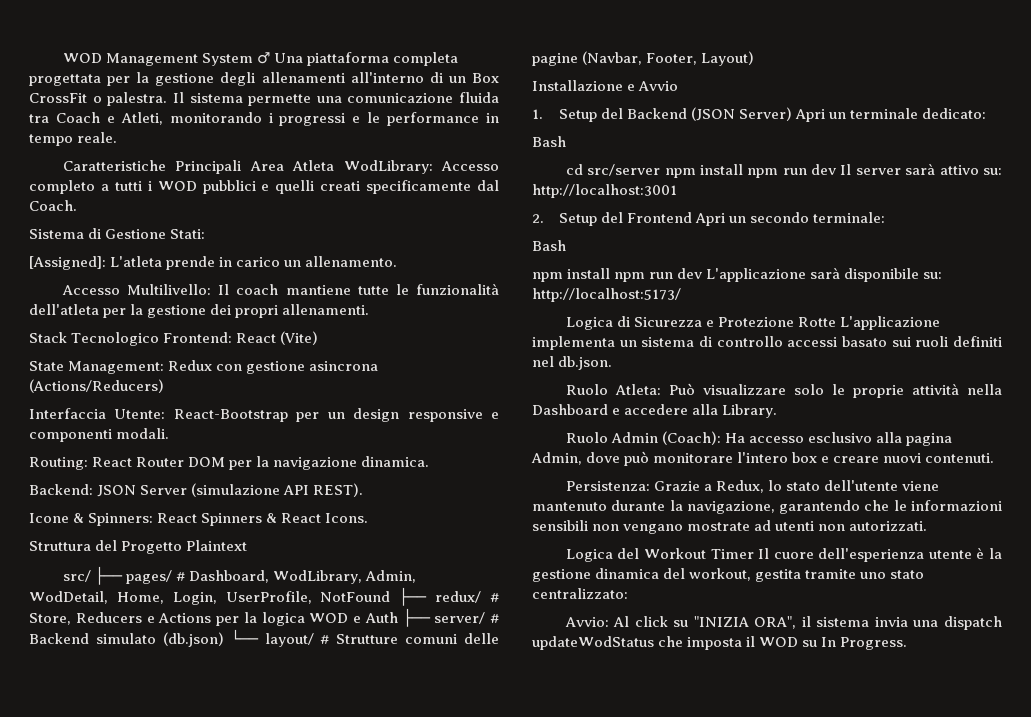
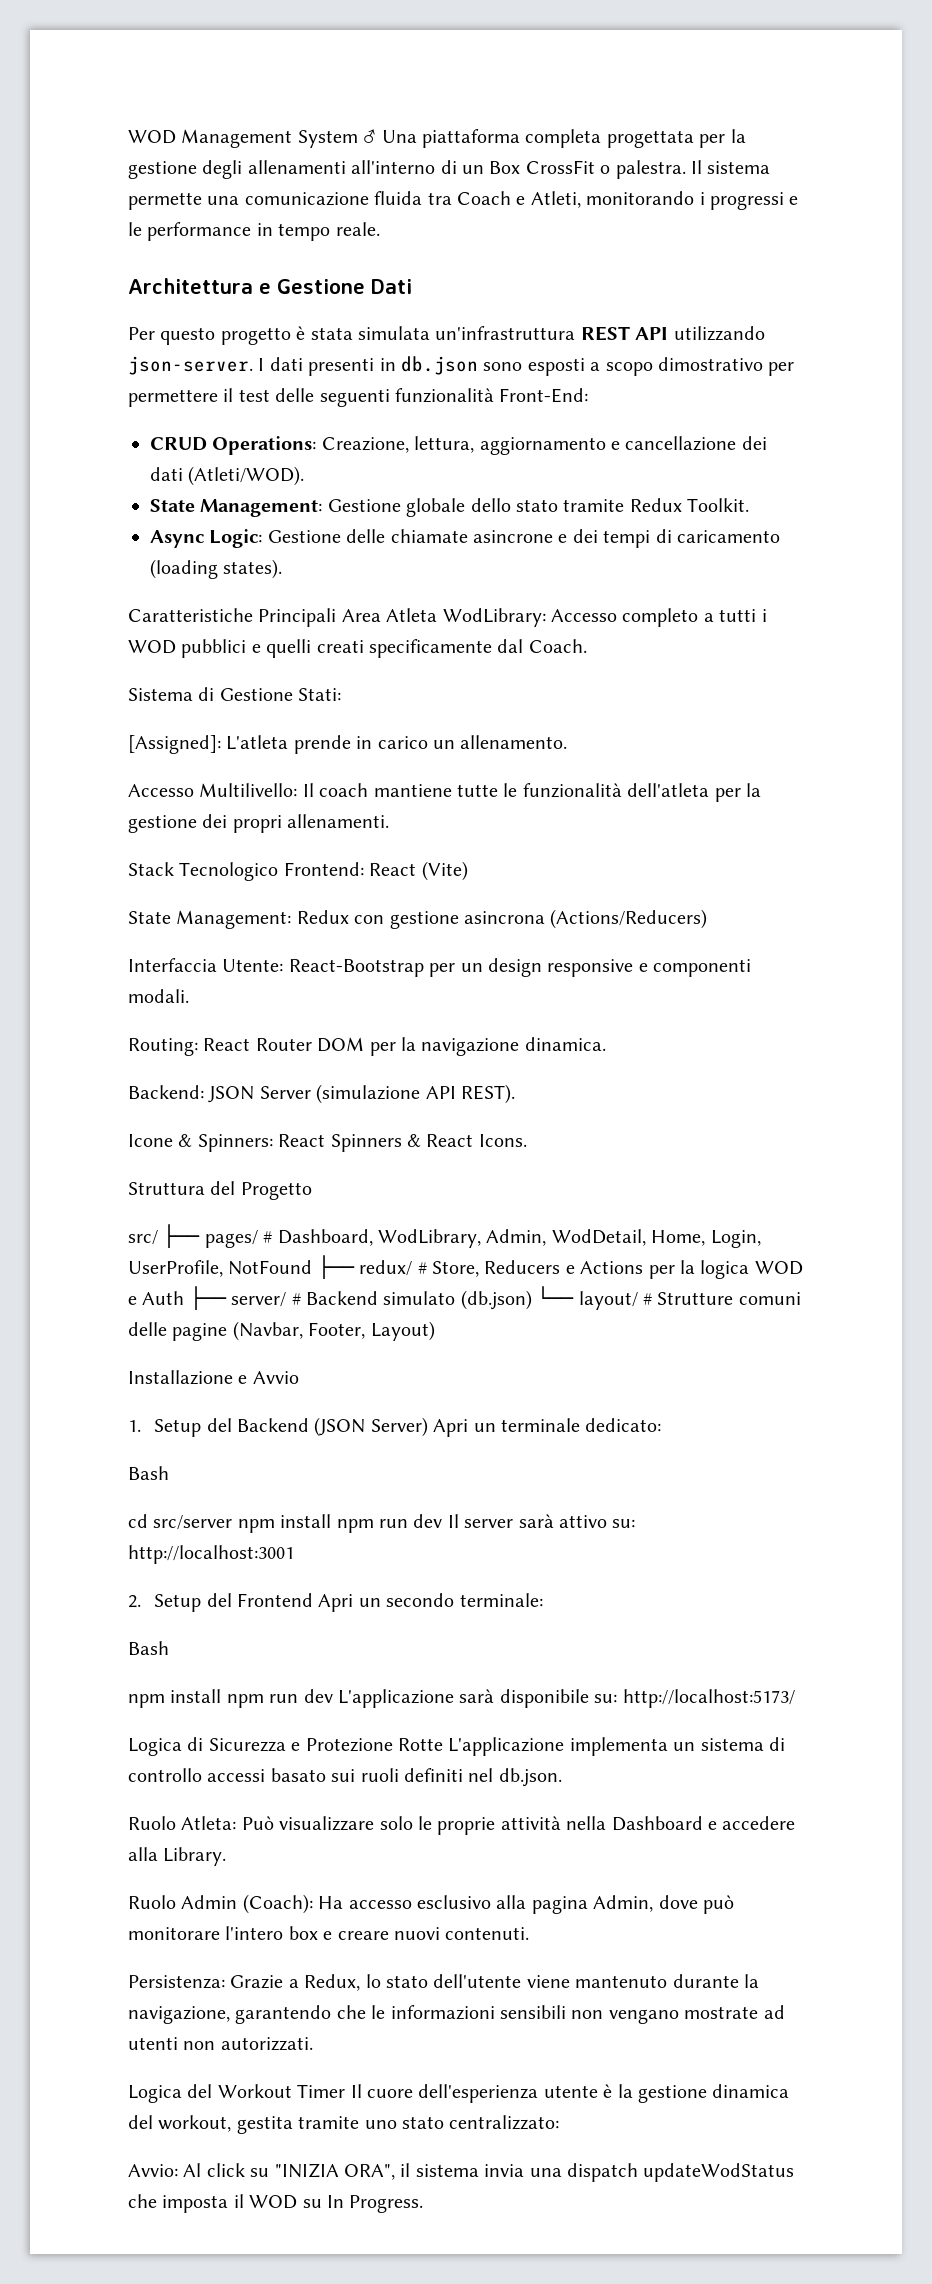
(118, 137) none -> [128,278,412,294] [128,326,765,345] [128,356,795,376] [128,388,589,407] [150,436,767,455] [150,466,305,486] [150,498,750,517] [150,529,780,548] [150,559,283,579] // Architettura e Gestione Dati // Per questo progetto è stata simulata un'infrastruttura REST API utilizzando json-server. I dati presenti in db.json sono esposti a scopo dimostrativo per permettere il test delle seguenti funzionalità Front-End: // CRUD Operations: Creazione, lettura, aggiornamento e cancellazione dei dati (Atleti/WOD). // State Management: Gestione globale dello stato tramite Redux Toolkit. // Async Logic: Gestione delle chiamate asincrone e dei tempi di caricamento (loading states).
[186,540,248,551] Plaintext -> (312, 1191) none

